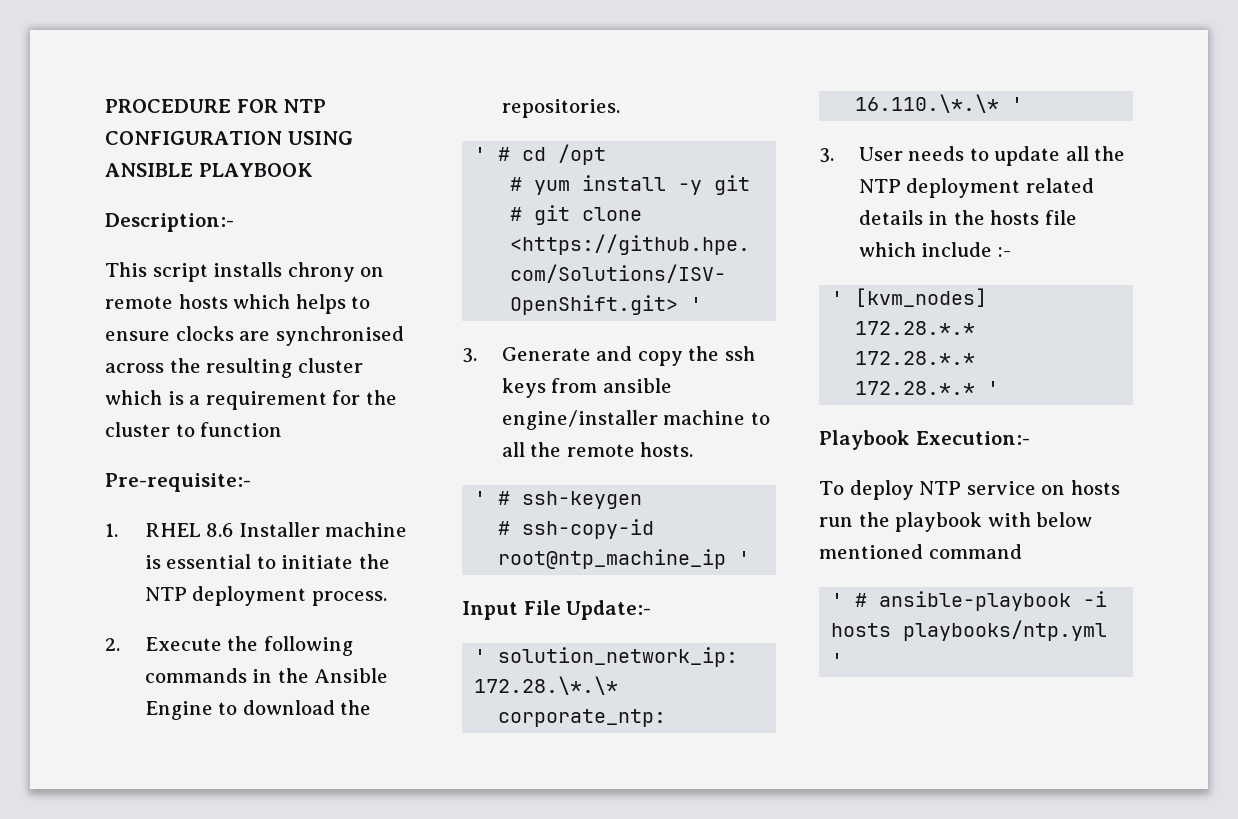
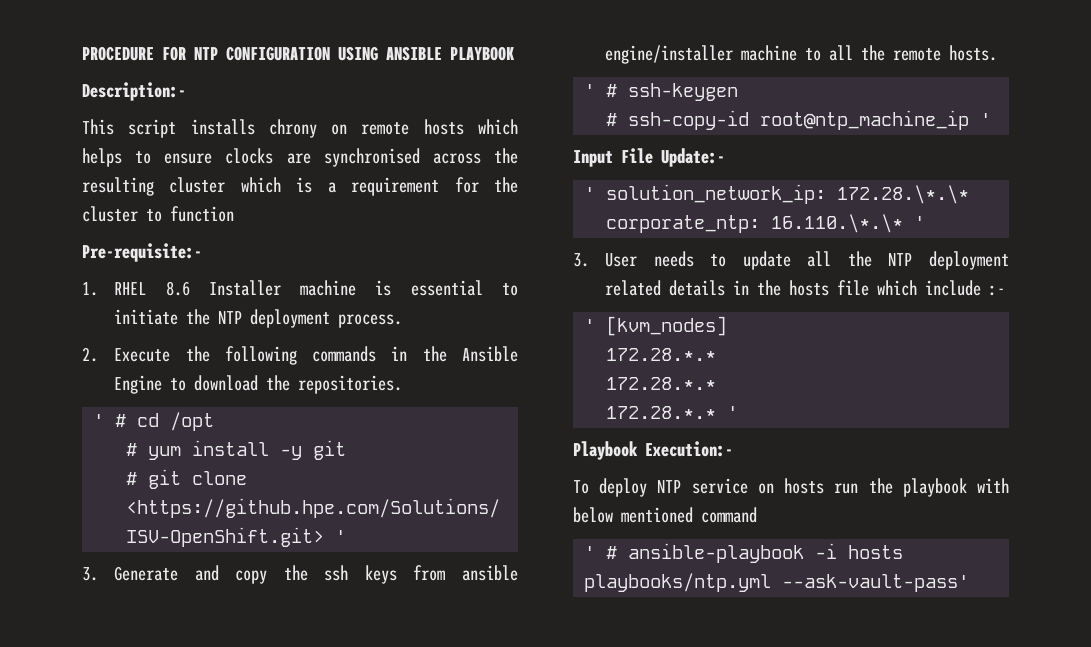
[831,653,844,667] ' -> [782,574,970,592] --ask-vault-pass'

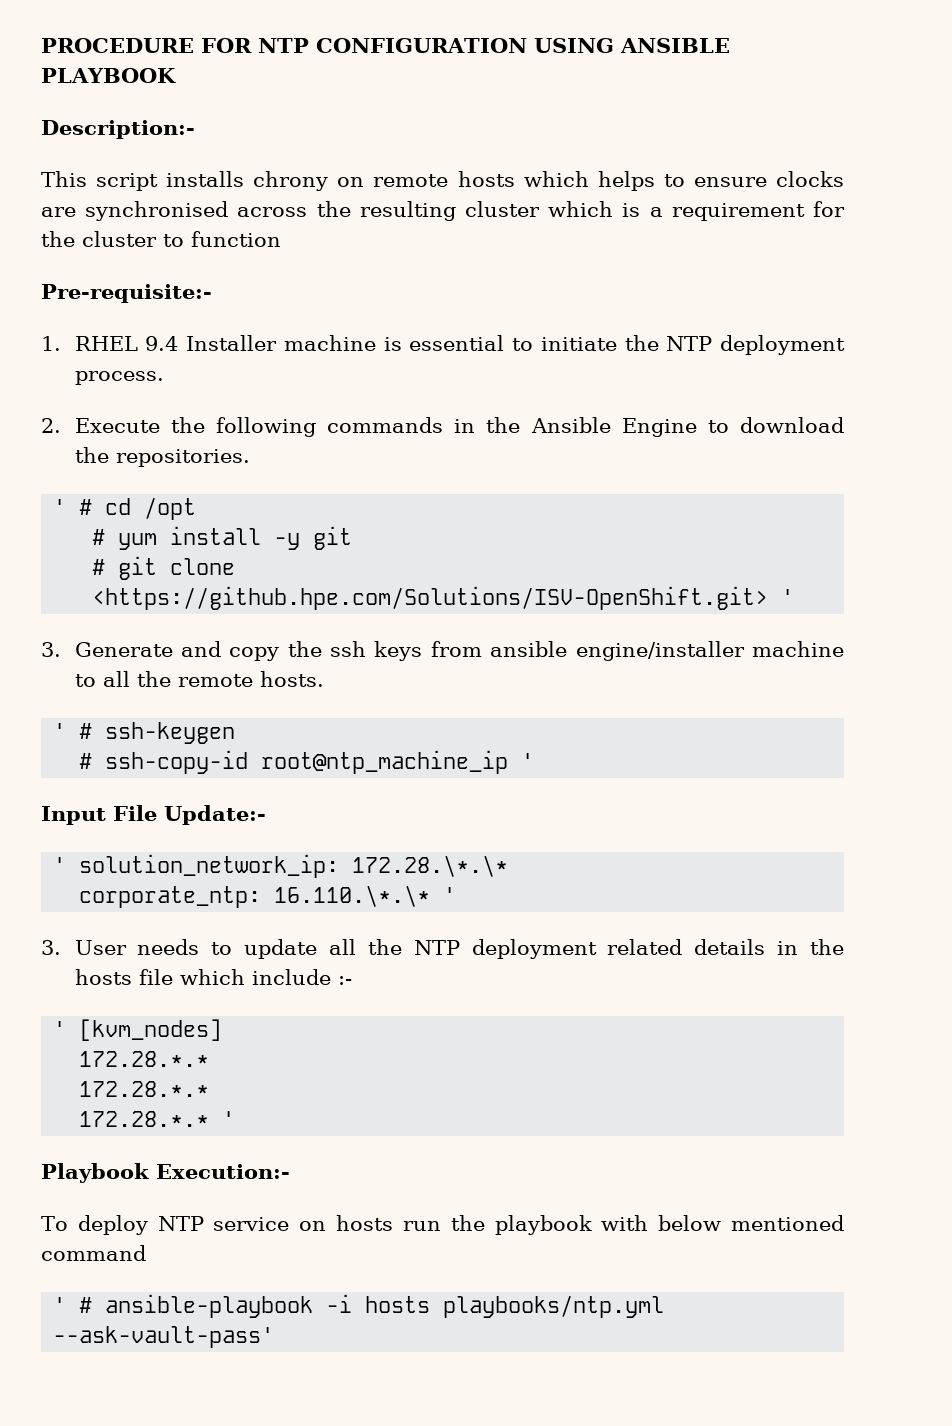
[165,281,190,296] 8.6 -> [145,336,179,351] 9.4

